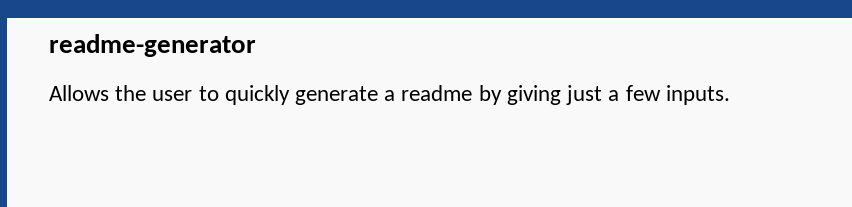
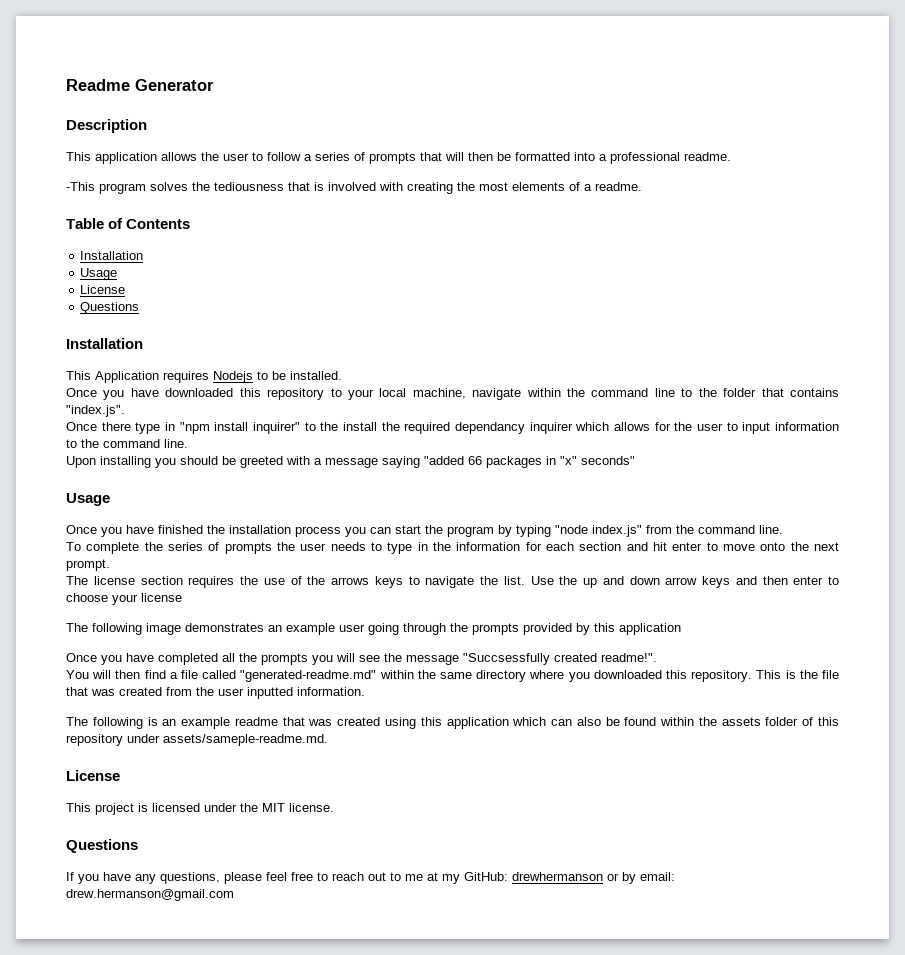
[49,34,256,57] [49,85,730,105] readme-generator // Allows the user to quickly generate a readme by giving just a few inputs. -> [66,79,214,91] [66,119,147,133] [66,152,731,164] [66,182,642,194] [66,218,191,229] [80,251,144,260] [80,268,118,280] [80,285,126,294] [80,302,140,314] [66,338,143,349] [66,371,342,383] [66,388,840,400] [66,405,125,417] [66,422,839,434] [66,439,188,448] [66,456,635,468] [66,493,110,506] [66,525,783,537] [66,542,840,554] [66,559,110,571] [66,576,839,588] [66,593,182,605] [66,623,681,635] [66,653,657,665] [66,670,840,682] [66,687,365,699] [66,717,839,729] [66,734,328,746] [66,770,120,781] [66,803,334,815] [66,839,138,853] [66,872,675,884] [66,889,234,901] Readme Generator // Description // This application allows the user to follow a series of prompts that will then be formatted into a professional readme. // -This program solves the tediousness that is involved with creating the most elements of a readme. // Table of Contents // Installation // Usage // License // Questions // Installation // This Application requires Nodejs to be installed. // Once you have downloaded this repository to your local machine, navigate within the command line to the folder that contains "index.js". // Once there type in "npm install inquirer" to the install the required dependancy inquirer which allows for the user to input information to the command line. // Upon installing you should be greeted with a message saying "added 66 packages in "x" seconds" // Usage // Once you have finished the installation process you can start the program by typing "node index.js" from the command line. // To complete the series of prompts the user needs to type in the information for each section and hit enter to move onto the next prompt. // The license section requires the use of the arrows keys to navigate the list. Use the up and down arrow keys and then enter to choose your license // The following image demonstrates an example user going through the prompts provided by this application // Once you have completed all the prompts you will see the message "Succsessfully created readme!". // You will then find a file called "generated-readme.md" within the same directory where you downloaded this repository. This is the file that was created from the user inputted information. // The following is an example readme that was created using this application which can also be found within the assets folder of this repository under assets/sameple-readme.md. // License // This project is licensed under the MIT license. // Questions // If you have any questions, please feel free to reach out to me at my GitHub: drewhermanson or by email: drew.hermanson@gmail.com

